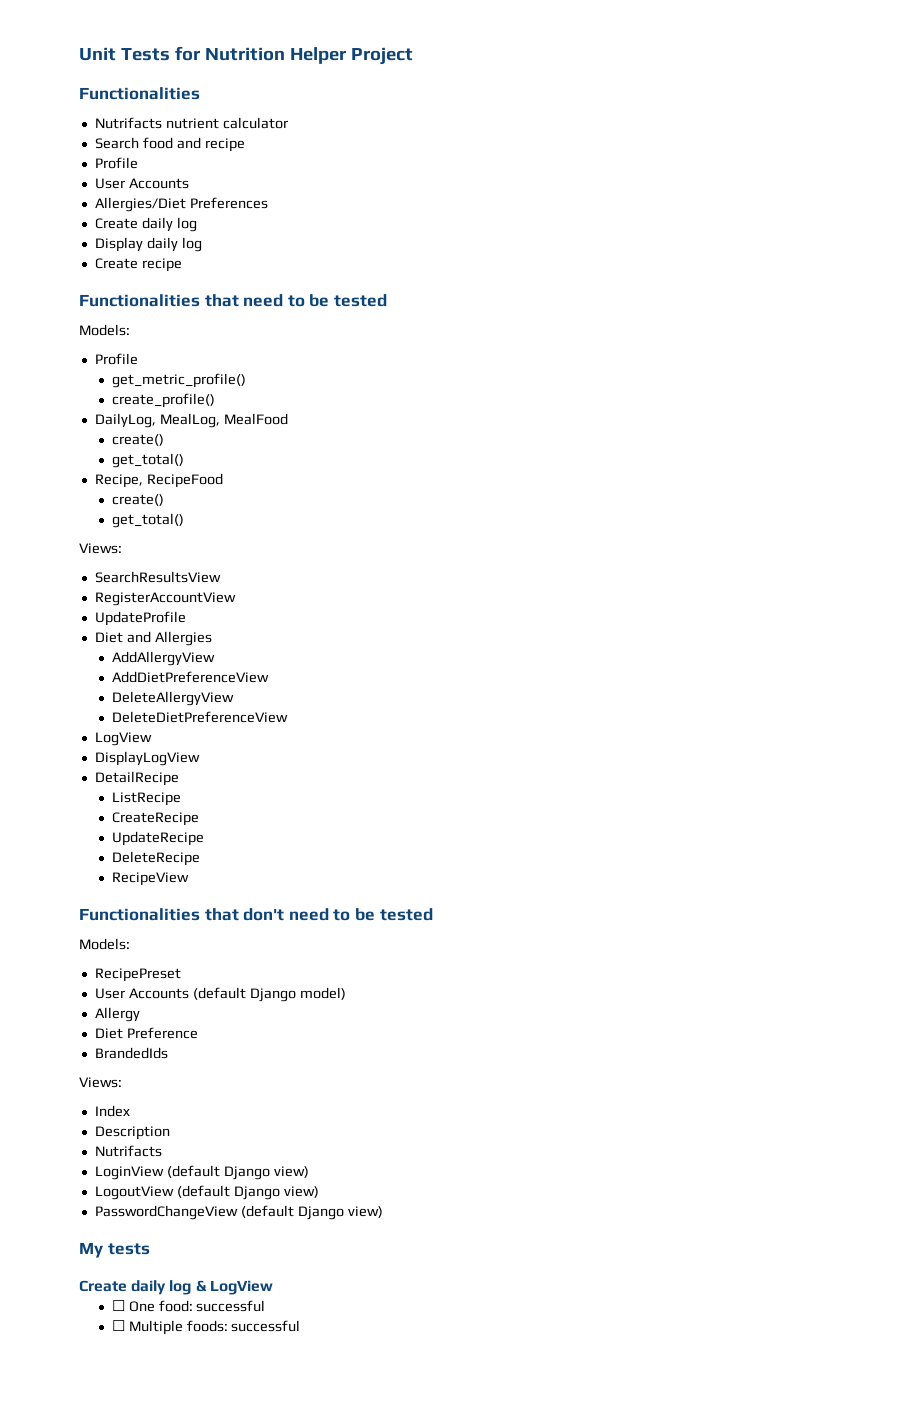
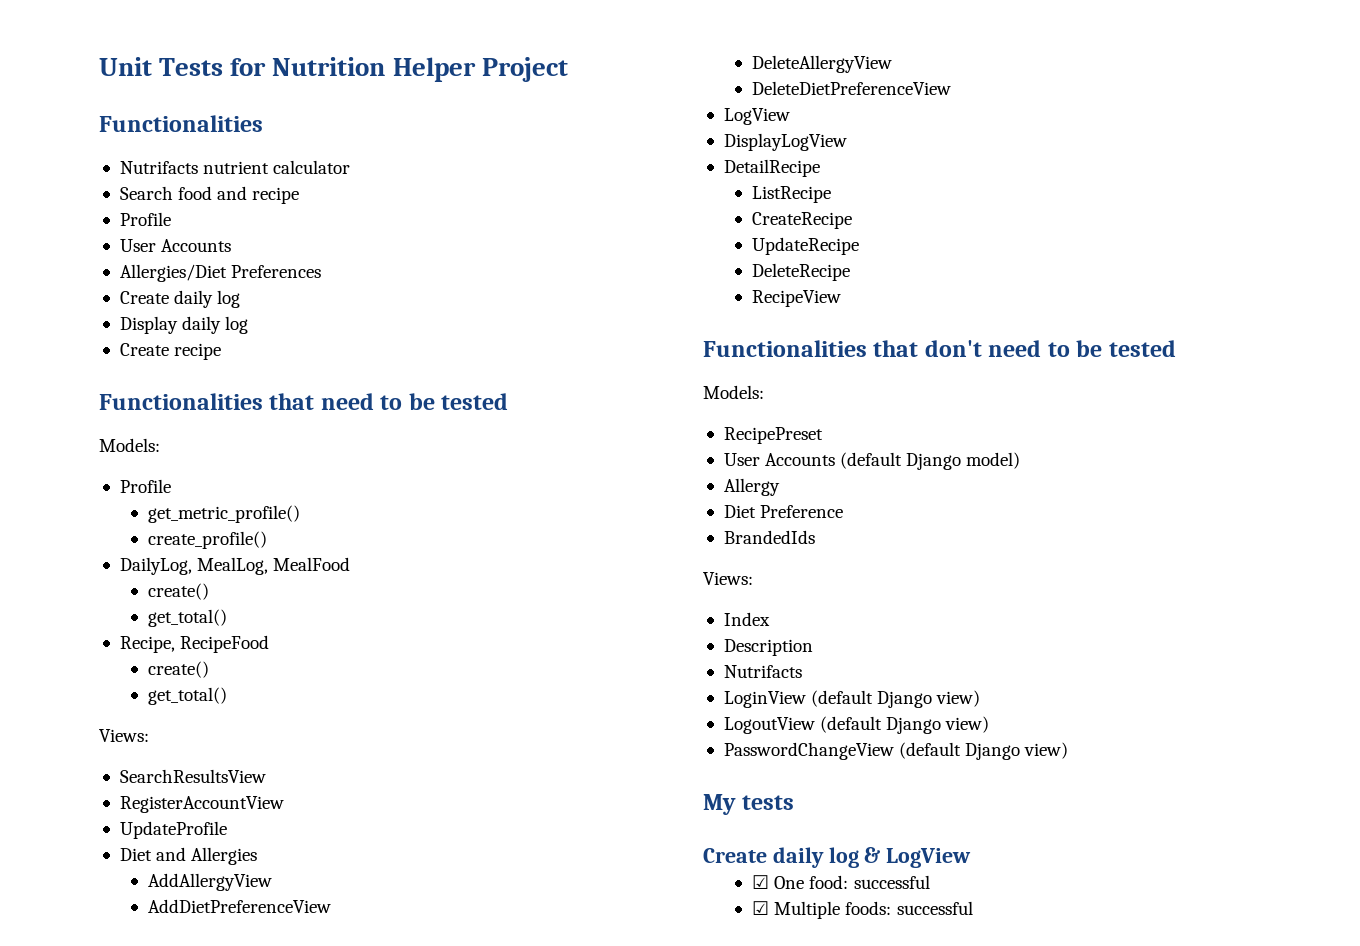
[111,1300,125,1311] ☐ -> [752,875,770,889] ☑
[111,1320,125,1331] ☐ -> [752,901,770,915] ☑

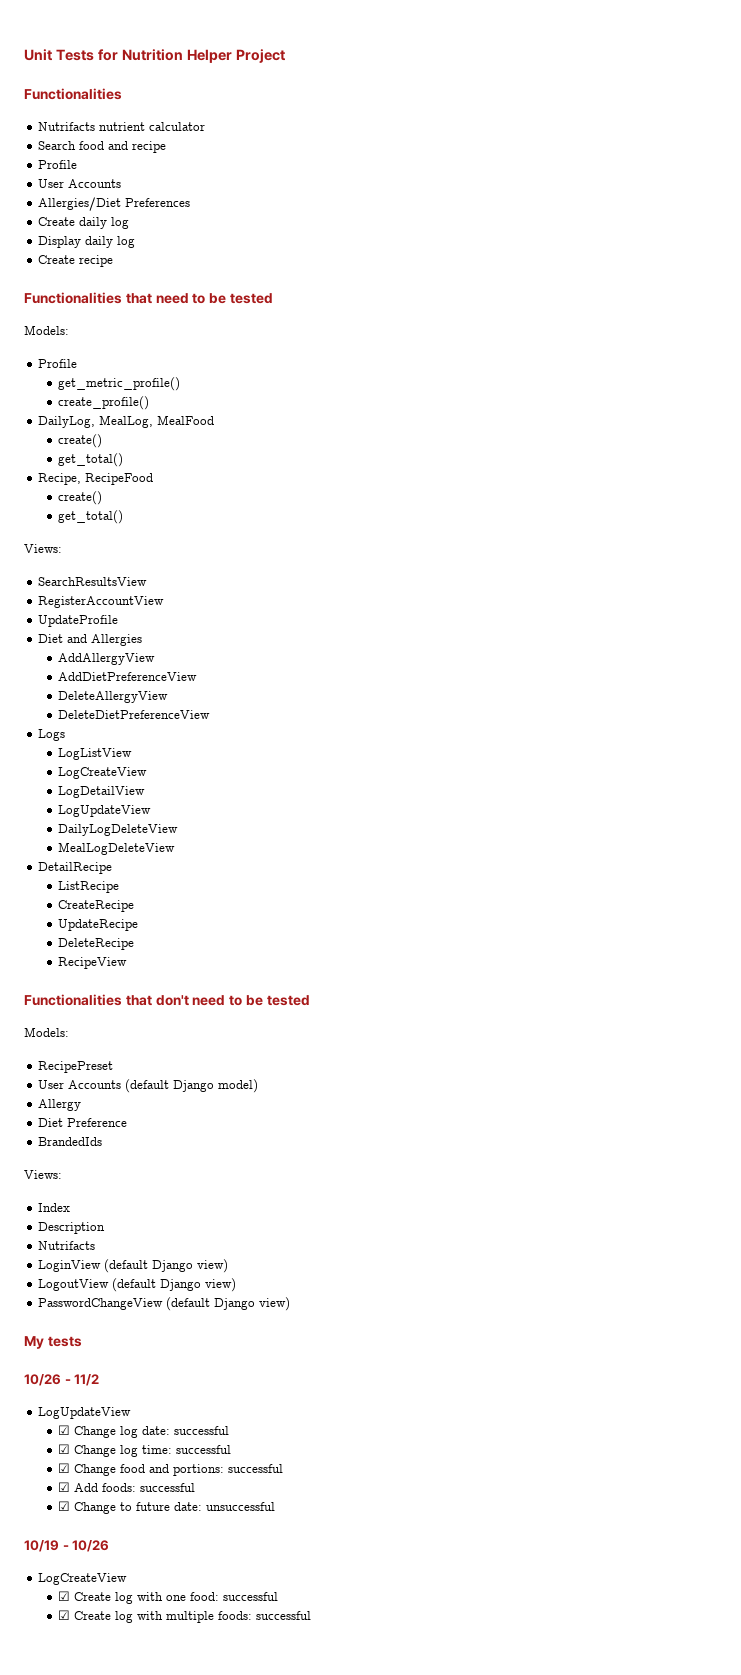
[723,108,790,125] [723,133,847,151] LogView // DisplayLogView -> [38,729,66,741] [58,748,133,760] [58,767,148,779] [58,786,146,798] [58,805,152,817] [58,824,179,836] [58,842,176,855] Logs // LogListView // LogCreateView // LogDetailView // LogUpdateView // DailyLogDeleteView // MealLogDeleteView
[703,847,972,868] [752,875,805,889] Create daily log & LogView // ☑ One -> [24,1374,100,1386] [38,1407,132,1419] [58,1425,230,1438] [58,1444,232,1457] [58,1463,284,1476] [58,1482,196,1492] [58,1501,276,1514] [24,1540,110,1552] [38,1573,128,1585] [58,1591,187,1604] 10/26 - 11/2 // LogUpdateView // ☑ Change log date: successful // ☑ Change log time: successful // ☑ Change food and portions: successful // ☑ Add foods: successful // ☑ Change to future date: unsuccessful // 10/19 - 10/26 // LogCreateView // ☑ Create log with one
[774,901,841,919] Multiple -> [74,1611,215,1623] Create log with multiple

